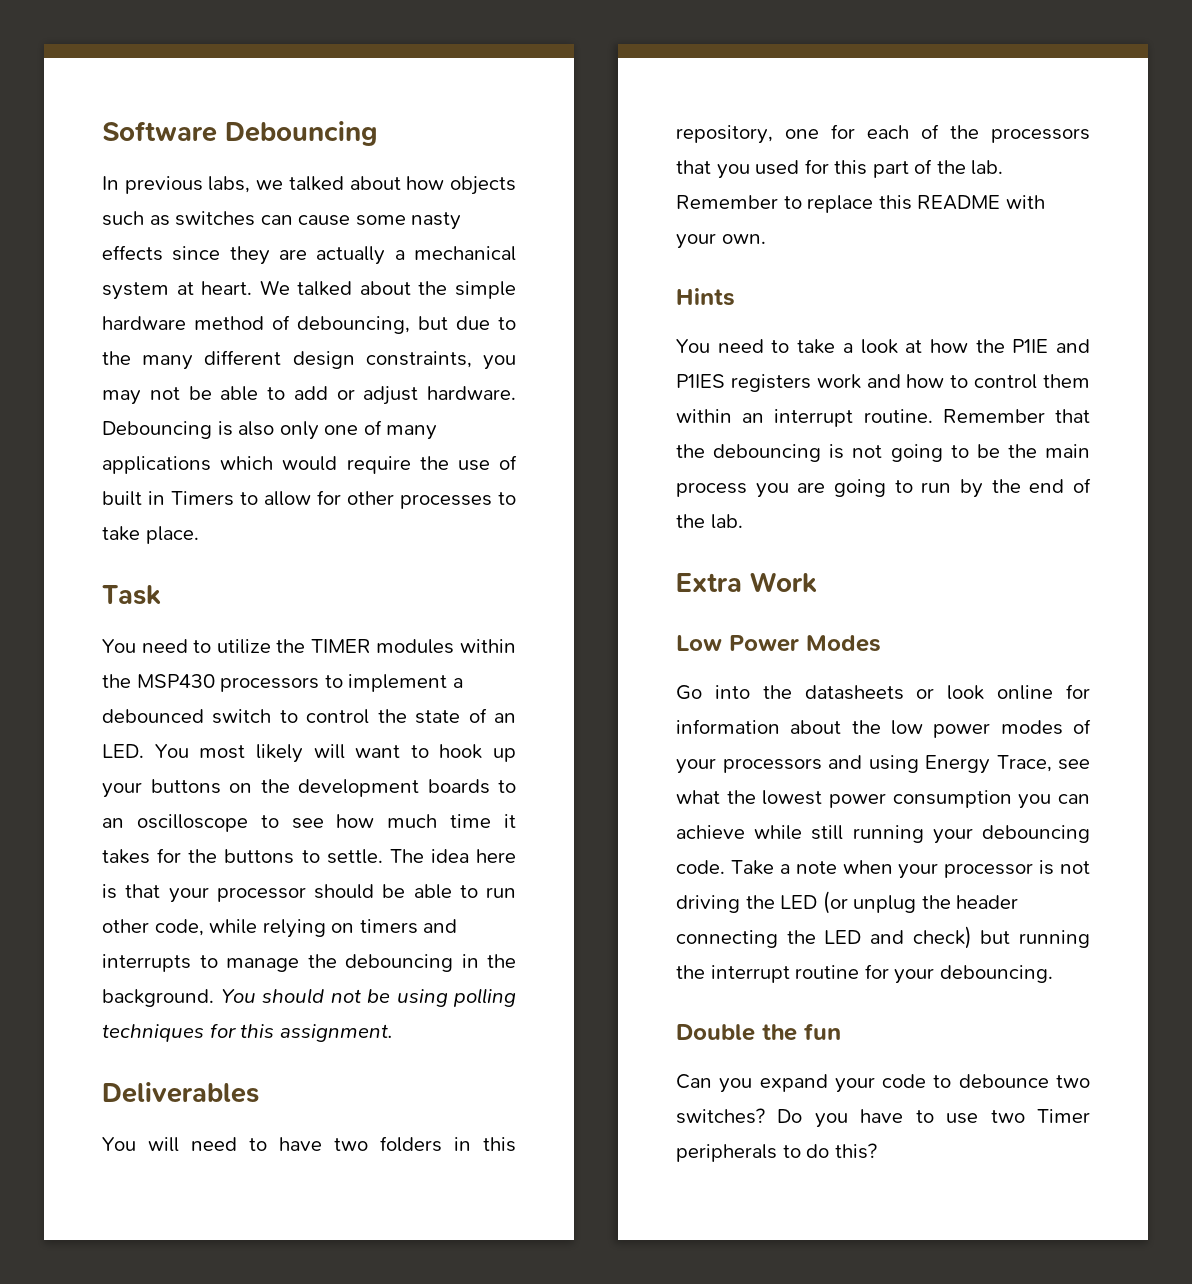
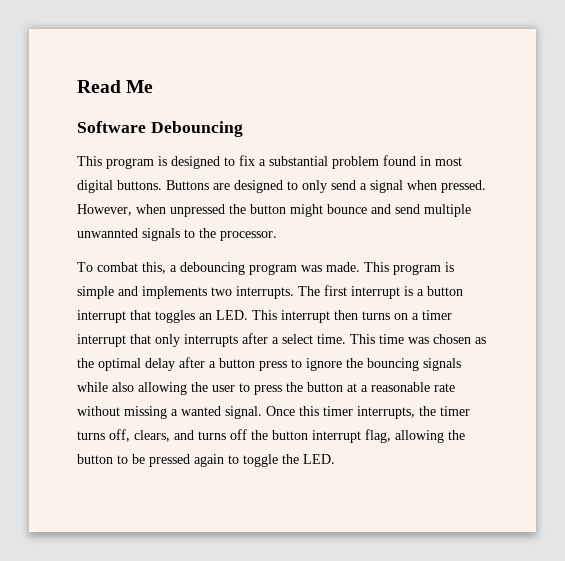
(102, 131) none -> [77,80,154,93] Read Me //
[102,176,516,195] [102,211,462,230] [102,245,516,265] [102,280,516,300] [102,315,516,334] [102,350,516,370] [102,386,516,405] [102,420,438,440] [102,455,517,474] [102,490,516,509] [102,526,199,544] [102,585,161,605] [102,639,516,654] [102,674,463,692] [102,708,516,724] [102,744,516,763] [102,779,516,798] [102,814,516,832] [102,848,516,864] [102,884,516,903] [102,919,458,938] [102,954,516,972] [102,988,516,1007] [102,1023,393,1042] [102,1082,259,1103] [102,1136,516,1152] [676,124,1090,144] [676,159,1004,179] [676,195,1045,213] [676,233,766,249] [676,288,735,306] [676,339,1090,354] [676,374,1090,392] [676,409,1090,427] [676,444,1090,462] [676,478,1091,498] [676,514,743,529] [676,572,817,593] [676,635,881,652] [676,684,1090,700] [676,719,1091,738] [676,755,1090,774] [676,790,1090,809] [676,825,1090,844] [676,860,1090,879] [676,891,1019,914] [676,926,1090,949] [676,964,1053,984] [676,1023,841,1041] [676,1074,1090,1093] [676,1108,1090,1128] [676,1143,877,1162] In previous labs, we talked about how objects such as switches can cause some nasty effects since they are actually a mechanical system at heart. We talked about the simple hardware method of debouncing, but due to the many different design constraints, you may not be able to add or adjust hardware. Debouncing is also only one of many applications which would require the use of built in Timers to allow for other processes to take place. // Task // You need to utilize the TIMER modules within the MSP430 processors to implement a debounced switch to control the state of an LED. You most likely will want to hook up your buttons on the development boards to an oscilloscope to see how much time it takes for the buttons to settle. The idea here is that your processor should be able to run other code, while relying on timers and interrupts to manage the debouncing in the background. You should not be using polling techniques for this assignment. // Deliverables // You will need to have two folders in this repository, one for each of the processors that you used for this part of the lab. Remember to replace this README with your own. // Hints // You need to take a look at how the P1IE and P1IES registers work and how to control them within an interrupt routine. Remember that the debouncing is not going to be the main process you are going to run by the end of the lab. // Extra Work // Low Power Modes // Go into the datasheets or look online for information about the low power modes of your processors and using Energy Trace, see what the lowest power consumption you can achieve while still running your debouncing code. Take a note when your processor is not driving the LED (or unplug the header connecting the LED and check) but running the interrupt routine for your debouncing. // Double the fun // Can you expand your code to debounce two switches? Do you have to use two Timer peripherals to do this? -> [77,155,462,169] [77,180,486,193] [77,204,471,217] [77,228,277,241] [77,262,454,275] [77,285,463,299] [77,310,452,323] [77,333,486,347] [77,357,461,371] [77,382,455,395] [77,406,470,419] [77,429,465,443] [77,454,335,467] This program is designed to fix a substantial problem found in most digital buttons. Buttons are designed to only send a signal when pressed. However, when unpressed the button might bounce and send multiple unwannted signals to the processor. // To combat this, a debouncing program was made. This program is simple and implements two interrupts. The first interrupt is a button interrupt that toggles an LED. This interrupt then turns on a timer interrupt that only interrupts after a select time. This time was chosen as the optimal delay after a button press to ignore the bouncing signals while also allowing the user to press the button at a reasonable rate without missing a wanted signal. Once this timer interrupts, the timer turns off, clears, and turns off the button interrupt flag, allowing the button to be pressed again to toggle the LED.

